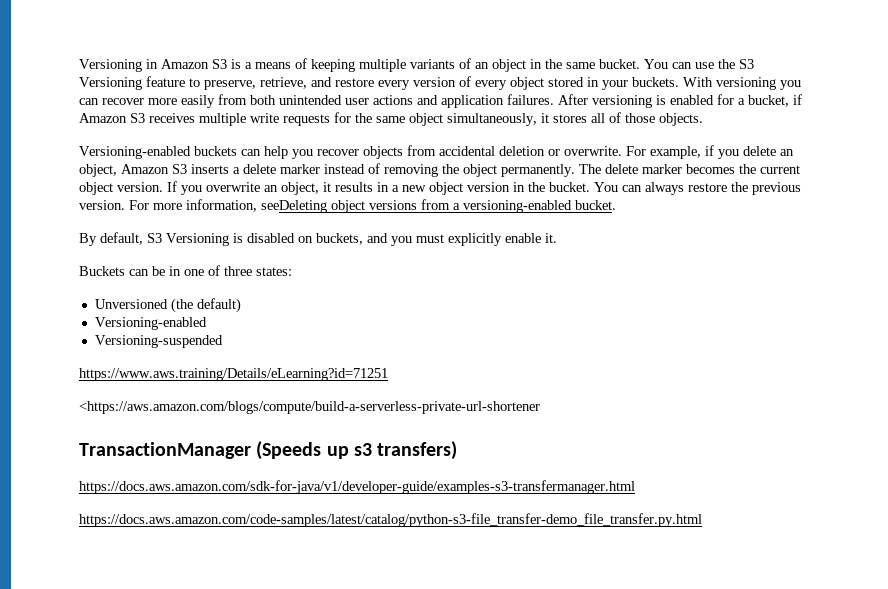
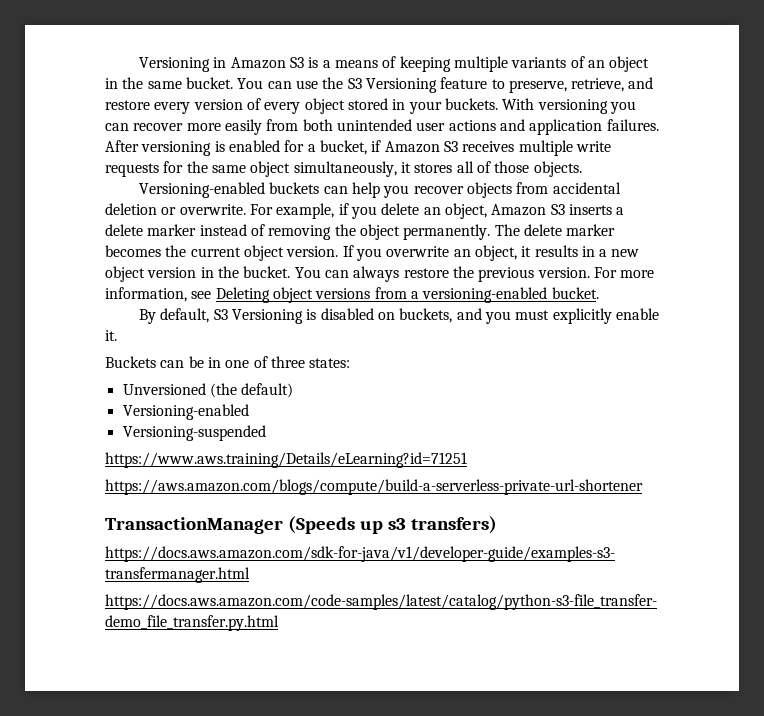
[261,200,327,213] seeDeleting -> [191,287,270,303] see Deleting
[79,401,540,414] <https://aws.amazon.com/blogs/compute/build-a-serverless-private-url-shortener -> [105,479,643,495] https://aws.amazon.com/blogs/compute/build-a-serverless-private-url-shortener

